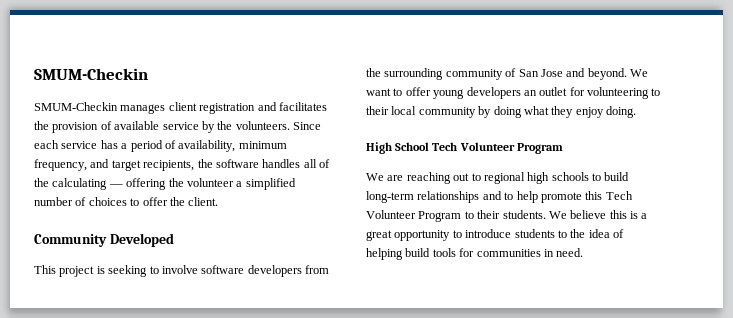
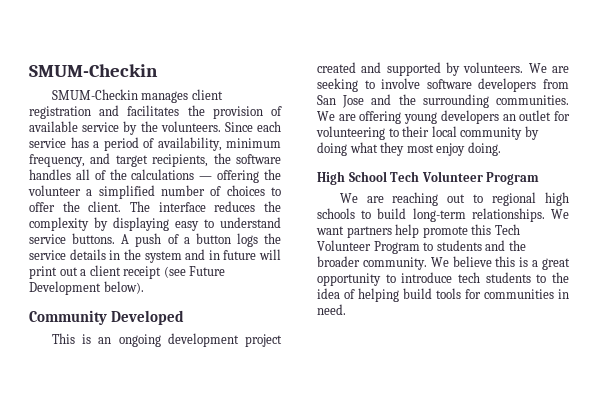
[52,178,108,190] calculating -> [131,169,195,180] calculations
[34,233,174,247] [34,265,105,277] // Community Developed // This project is -> [130,201,281,212] [29,217,281,231] [29,233,281,247] [29,249,281,263] [29,265,226,279] [29,281,144,295] [29,310,184,325] [51,333,282,347] [317,62,569,76] The interface reduces the complexity by displaying easy to understand service buttons. A push of a button logs the service details in the system and in future will print out a client receipt (see Future Development below). // Community Developed // This is an ongoing development project created and supported by volunteers. We are
[366,68,648,80] [366,87,431,96] the surrounding community of San Jose and beyond. We want to offer -> [317,94,569,108] [317,111,402,124] San Jose and the surrounding communities. We are offering
(574, 112) none -> [406,144,434,153] most
[417,191,514,203] relationships and to -> [471,208,569,222] [316,226,392,238] relationships. We want partners
[477,210,546,219] their students. -> [436,240,526,251] [317,256,427,270] students and the broader community.
(512, 233) none -> [458,272,480,283] tech

